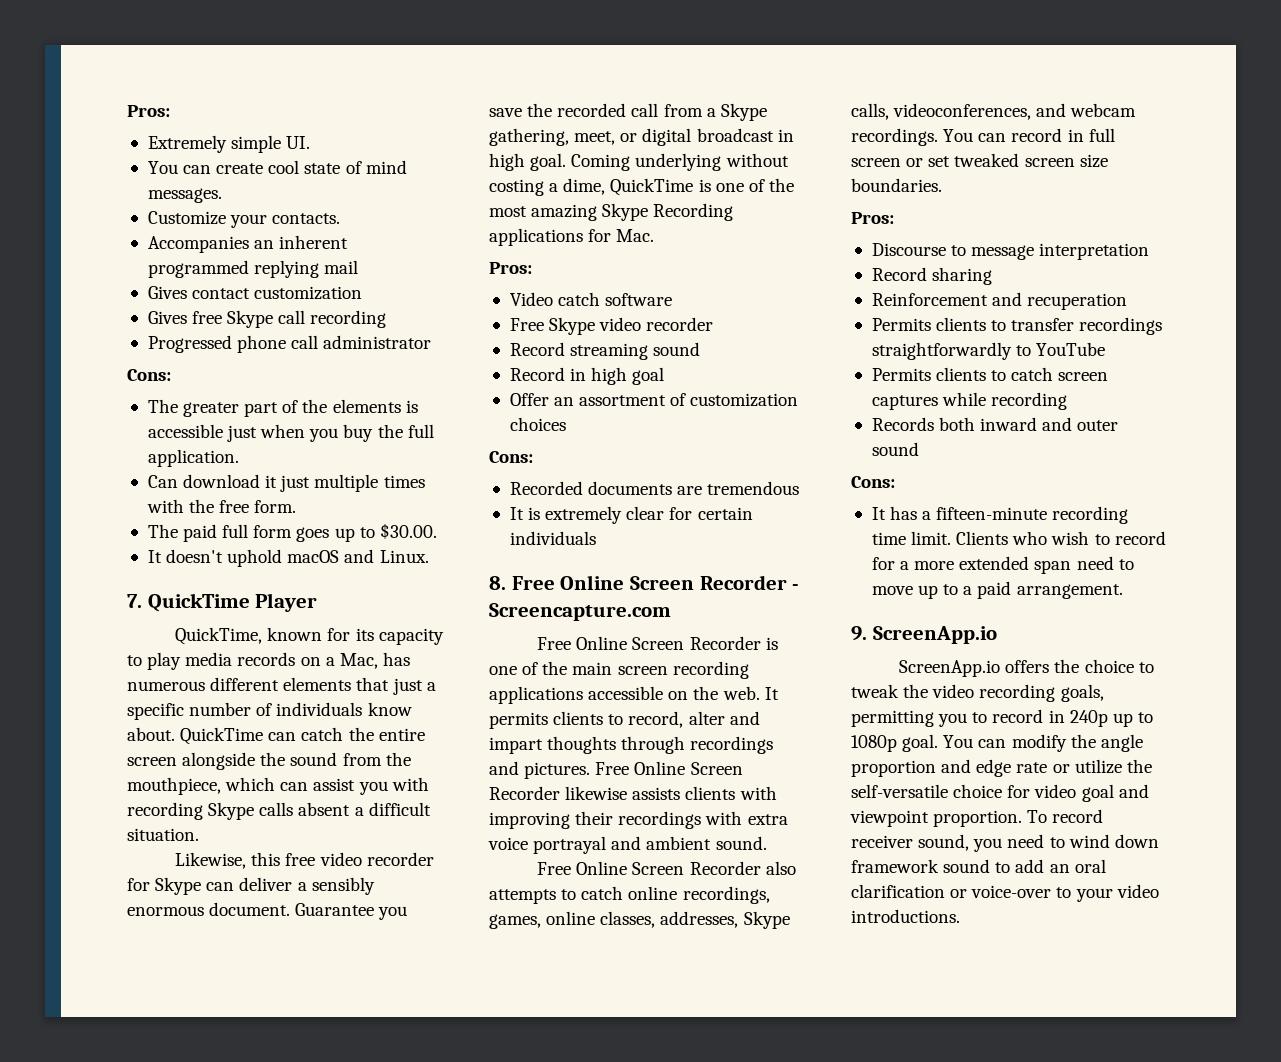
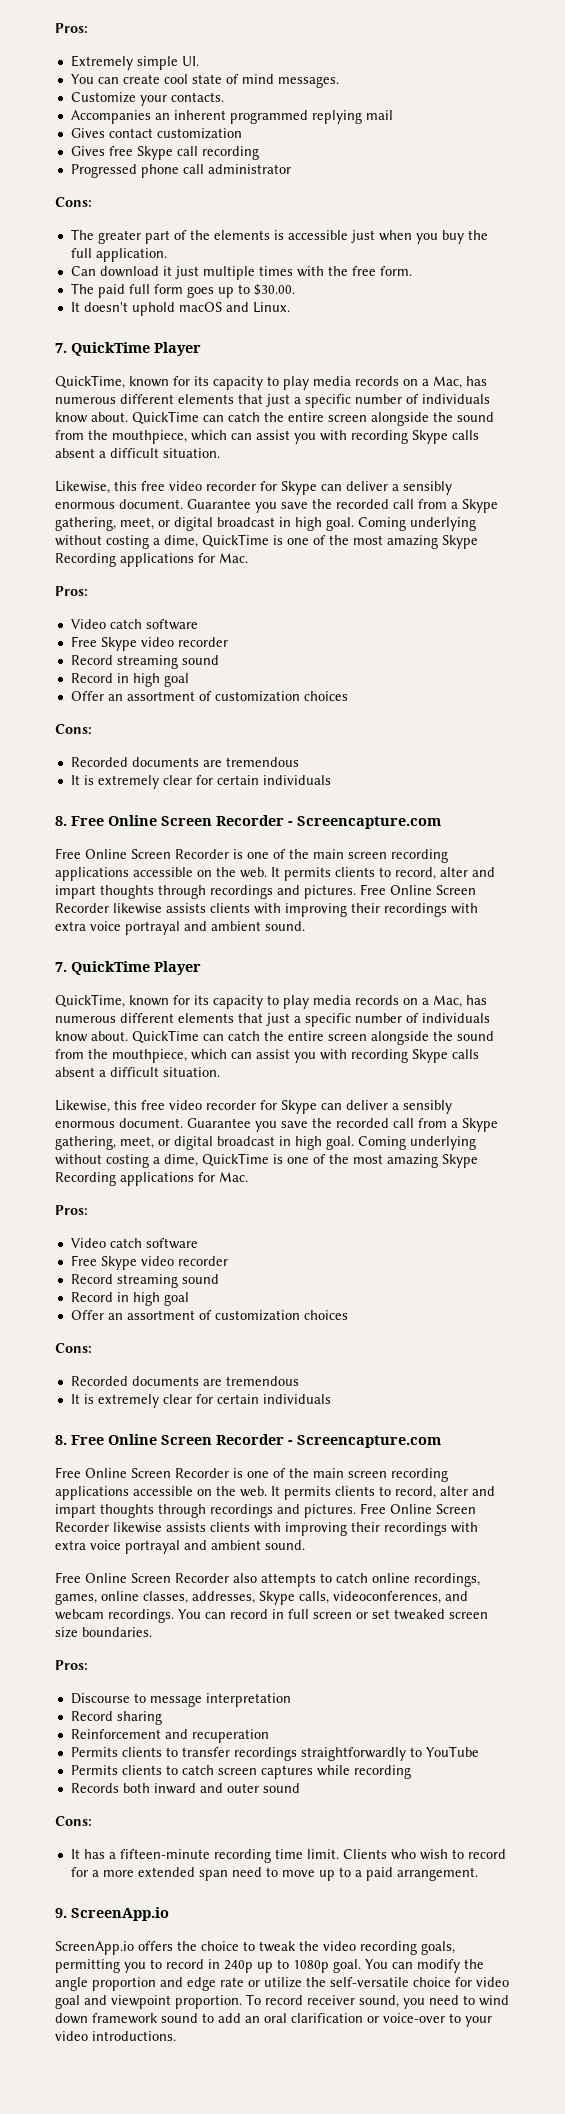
(767, 843) none -> [55,961,201,975] [55,994,487,1009] [55,1013,490,1027] [55,1030,494,1045] [55,1049,479,1063] [55,1067,220,1077] [55,1100,452,1114] [55,1118,498,1132] [55,1136,476,1150] [55,1153,478,1168] [55,1172,248,1186] [55,1205,88,1215] [70,1238,198,1249] [70,1255,228,1270] [70,1274,219,1288] [70,1292,189,1306] [70,1310,348,1321] [55,1343,92,1353] [70,1376,299,1386] [70,1394,331,1408] [55,1434,441,1448] [55,1467,448,1482] [55,1486,495,1500] [55,1503,476,1518] [55,1522,478,1536] [55,1540,305,1554] // 7. QuickTime Player // QuickTime, known for its capacity to play media records on a Mac, has numerous different elements that just a specific number of individuals know about. QuickTime can catch the entire screen alongside the sound from the mouthpiece, which can assist you with recording Skype calls absent a difficult situation. // Likewise, this free video recorder for Skype can deliver a sensibly enormous document. Guarantee you save the recorded call from a Skype gathering, meet, or digital broadcast in high goal. Coming underlying without costing a dime, QuickTime is one of the most amazing Skype Recording applications for Mac. // Pros: // Video catch software // Free Skype video recorder // Record streaming sound // Record in high goal // Offer an assortment of customization choices // Cons: // Recorded documents are tremendous // It is extremely clear for certain individuals // 8. Free Online Screen Recorder - Screencapture.com // Free Online Screen Recorder is one of the main screen recording applications accessible on the web. It permits clients to record, alter and impart thoughts through recordings and pictures. Free Online Screen Recorder likewise assists clients with improving their recordings with extra voice portrayal and ambient sound.

